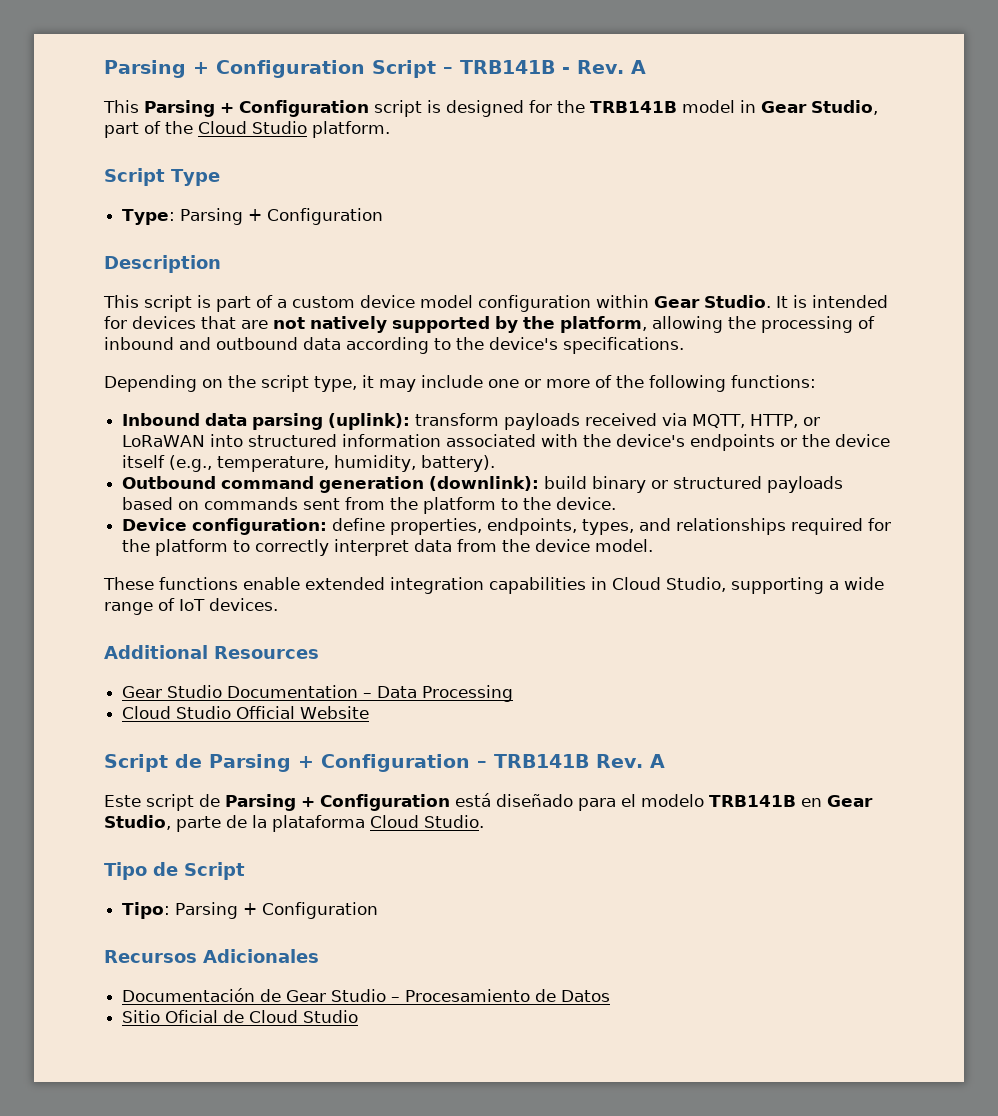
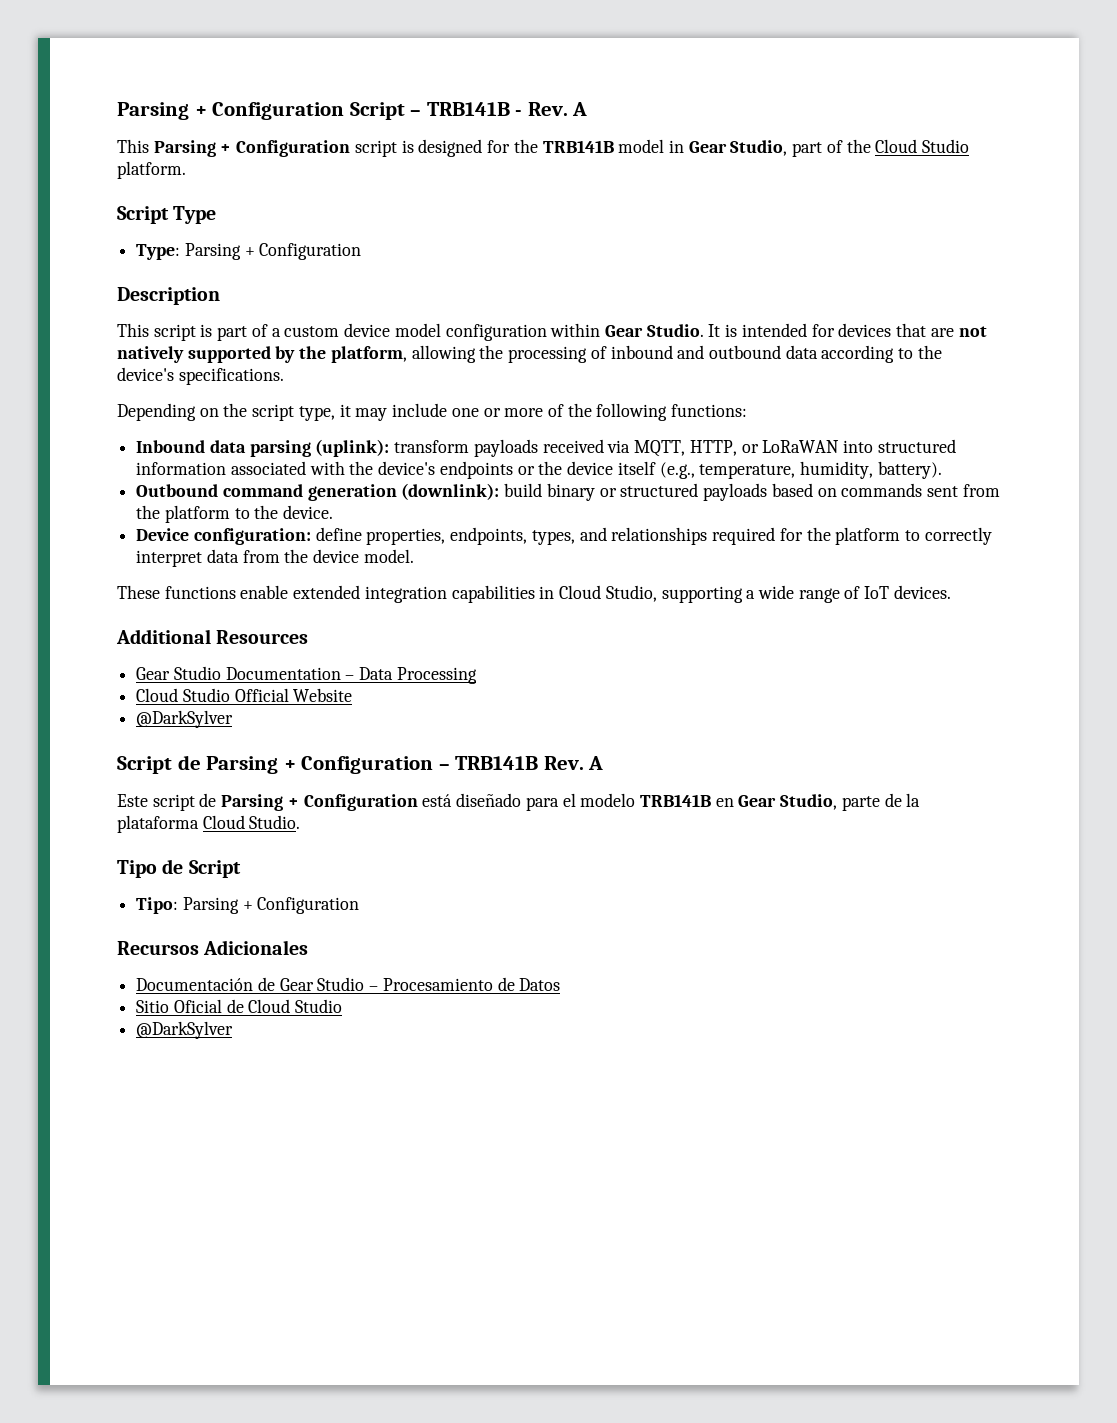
(370, 712) none -> [136,710,234,728] // @DarkSylver
(359, 1016) none -> [136,1021,234,1039] // @DarkSylver

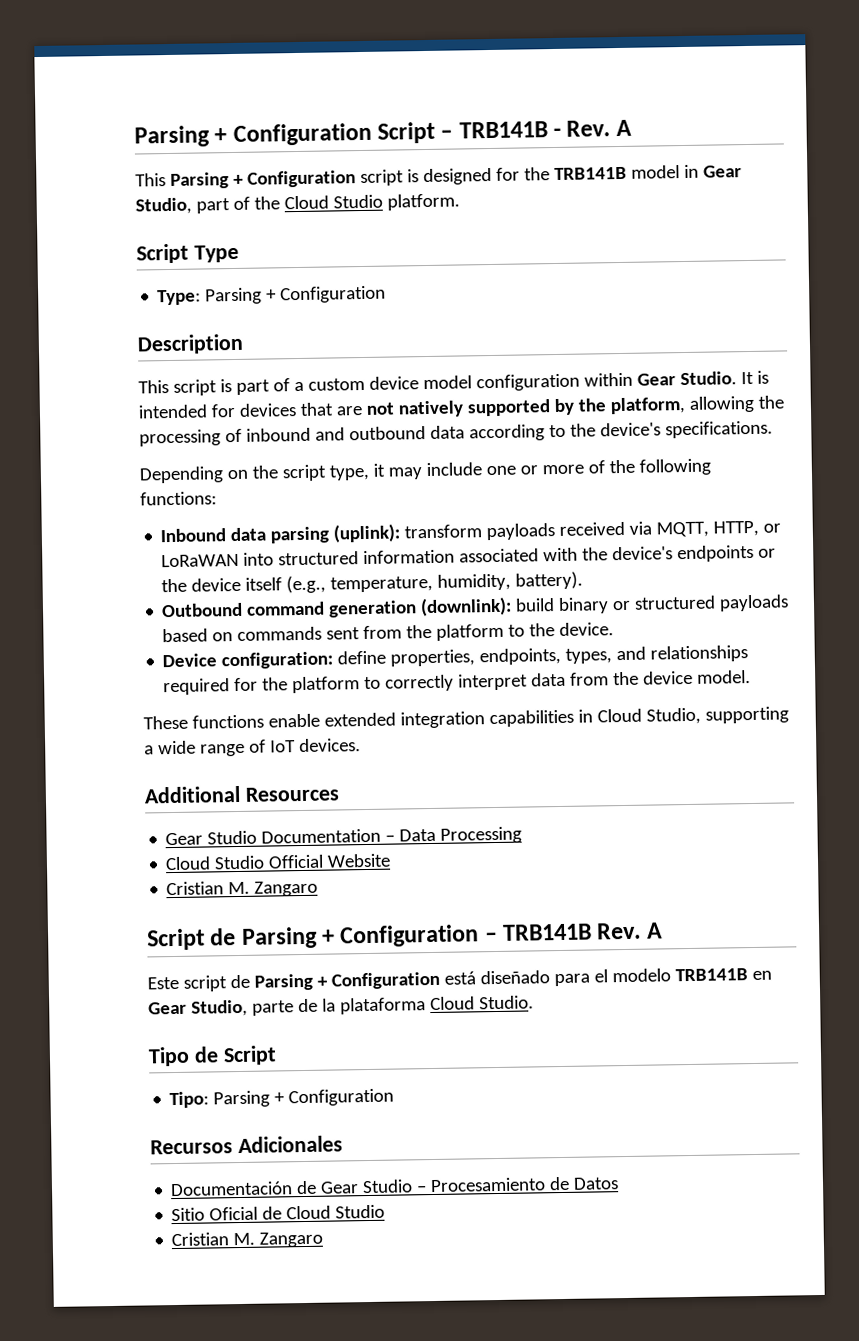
[136,710,234,728] @DarkSylver -> [166,880,319,897] Cristian M. Zangaro
[136,1021,234,1039] @DarkSylver -> [171,1231,324,1248] Cristian M. Zangaro

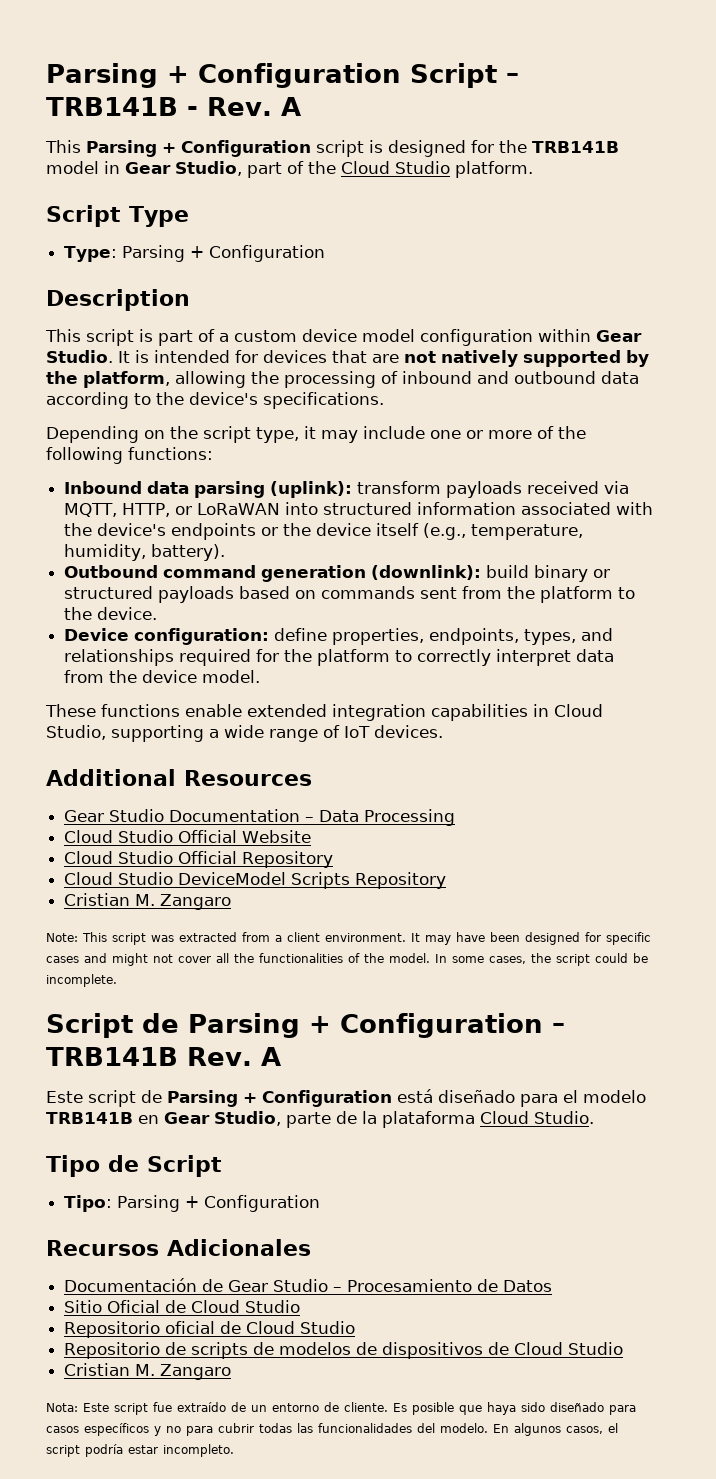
[166,880,319,897] Cristian M. Zangaro -> [64,851,334,868] [64,872,447,889] [64,893,232,910] [46,932,651,945] [46,953,648,966] [46,974,117,987] Cloud Studio Official Repository // Cloud Studio DeviceModel Scripts Repository // Cristian M. Zangaro // Note: This script was extracted from a client environment. It may have been designed for specific cases and might not cover all the functionalities of the model. In some cases, the script could be incomplete.
[171,1231,324,1248] Cristian M. Zangaro -> [64,1321,356,1338] [64,1342,624,1359] [64,1363,232,1380] [46,1402,636,1415] [46,1423,618,1436] [46,1444,234,1457] Repositorio oficial de Cloud Studio // Repositorio de scripts de modelos de dispositivos de Cloud Studio // Cristian M. Zangaro // Nota: Este script fue extraído de un entorno de cliente. Es posible que haya sido diseñado para casos específicos y no para cubrir todas las funcionalidades del modelo. En algunos casos, el script podría estar incompleto.

